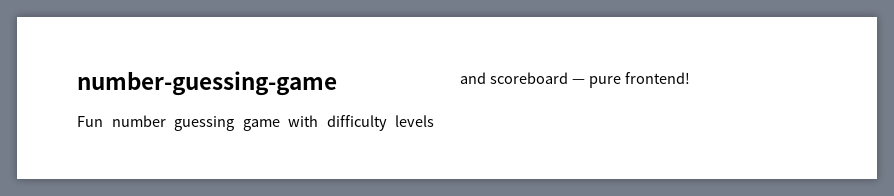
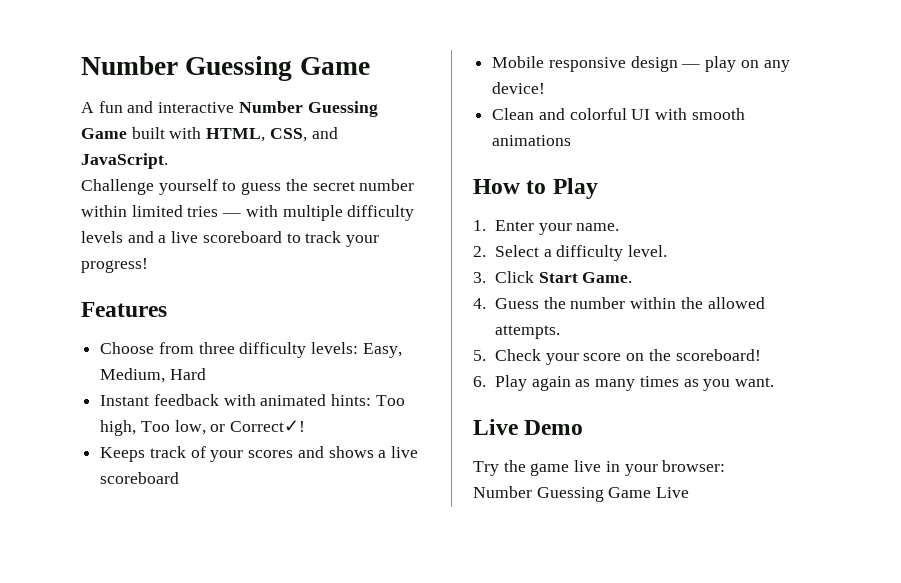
[77,71,337,96] [77,115,434,131] [460,72,690,88] number-guessing-game // Fun number guessing game with difficulty levels and scoreboard — pure frontend! -> [81,56,370,81] [81,101,378,117] [81,127,338,142] [81,153,168,169] [81,179,415,195] [81,205,415,221] [81,231,380,247] [81,258,148,273] [81,302,167,317] [100,342,402,358] [100,368,206,383] [100,394,405,406] [100,420,306,436] [100,446,419,462] [100,472,180,484] [492,56,790,72] [492,82,546,94] [492,108,745,120] [492,135,572,146] [473,178,598,199] [473,220,620,235] [473,245,668,261] [473,271,633,283] [473,297,765,309] [494,325,560,339] [473,349,761,365] [473,375,775,391] [473,419,584,435] [473,460,726,476] [473,486,690,502] Number Guessing Game // A fun and interactive Number Guessing Game built with HTML, CSS, and JavaScript. // Challenge yourself to guess the secret number within limited tries — with multiple difficulty levels and a live scoreboard to track your progress! // Features // Choose from three difficulty levels: Easy, Medium, Hard // Instant feedback with animated hints: Too high, Too low, or Correct✓! // Keeps track of your scores and shows a live scoreboard // Mobile responsive design — play on any device! // Clean and colorful UI with smooth animations // How to Play // 1. Enter your name. // 2. Select a difficulty level. // 3. Click Start Game. // 4. Guess the number within the allowed attempts. // 5. Check your score on the scoreboard! // 6. Play again as many times as you want. // Live Demo // Try the game live in your browser: // Number Guessing Game Live

